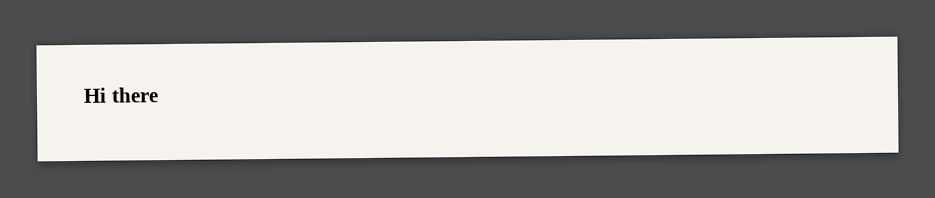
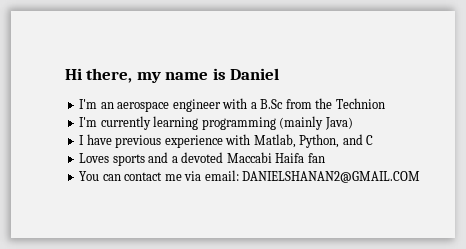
[110,87,159,103] there -> [86,68,280,83] [79,98,385,112] [79,116,353,130] [79,134,374,148] [79,152,325,166] [79,170,421,183] there, my name is Daniel // I'm an aerospace engineer with a B.Sc from the Technion // I'm currently learning programming (mainly Java) // I have previous experience with Matlab, Python, and C // Loves sports and a devoted Maccabi Haifa fan // You can contact me via email: DANIELSHANAN2@GMAIL.COM

